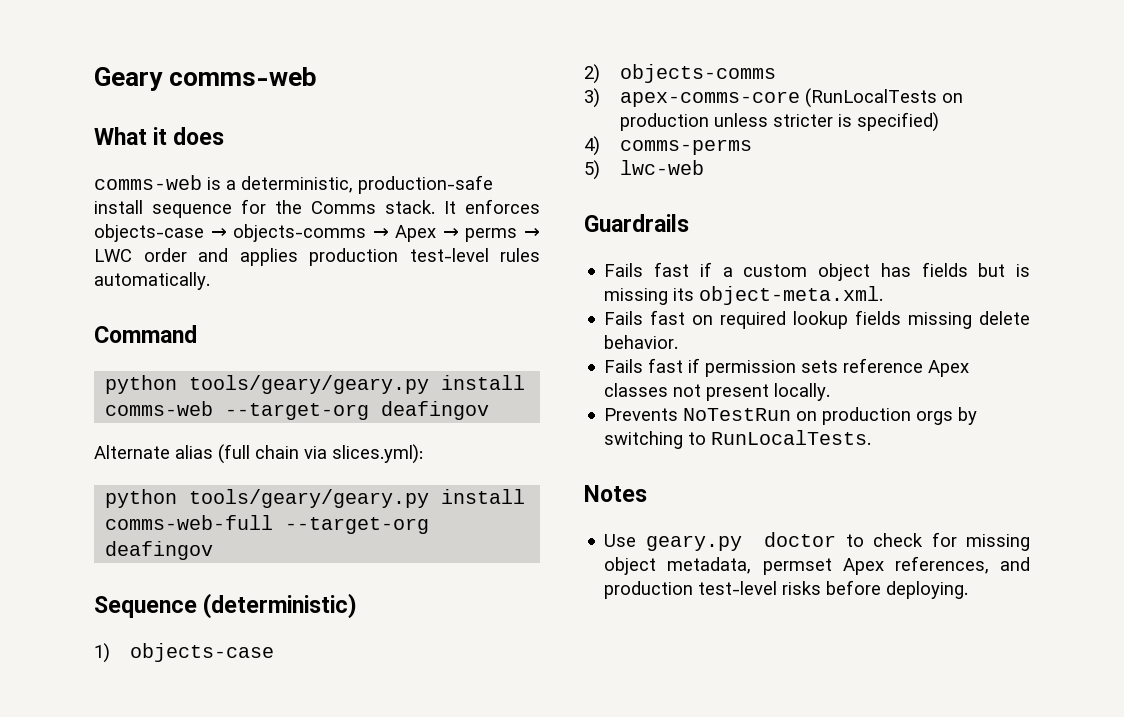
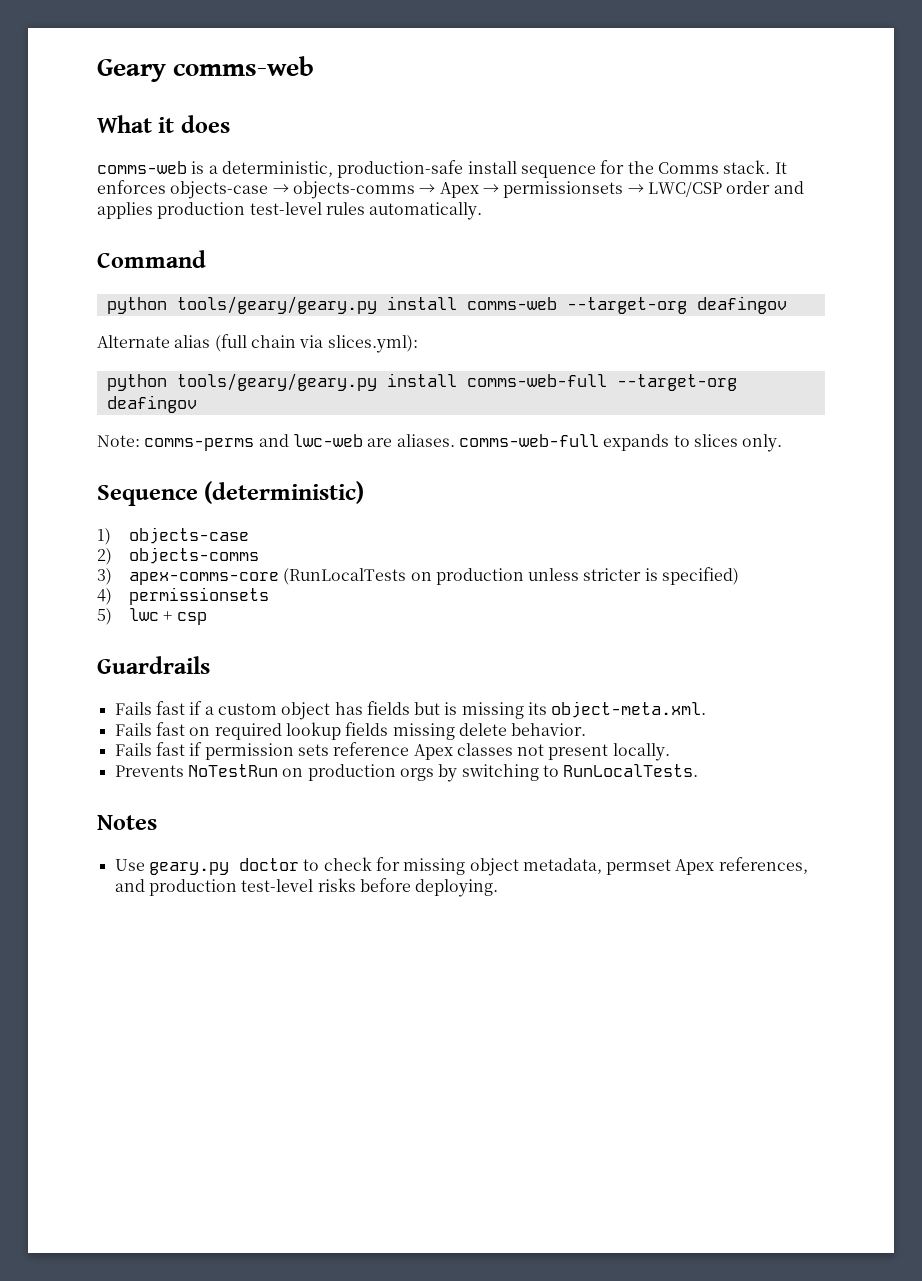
[465,228,540,242] [94,249,132,262] perms → LWC -> [503,181,722,198] permissionsets → LWC/CSP
(214, 550) none -> [97,434,783,452] // Note: comms-perms and lwc-web are aliases. comms-web-full expands to slices only.
[619,139,752,155] comms-perms -> [128,587,269,605] permissionsets
[619,160,704,175] lwc-web -> [128,608,207,625] lwc + csp

